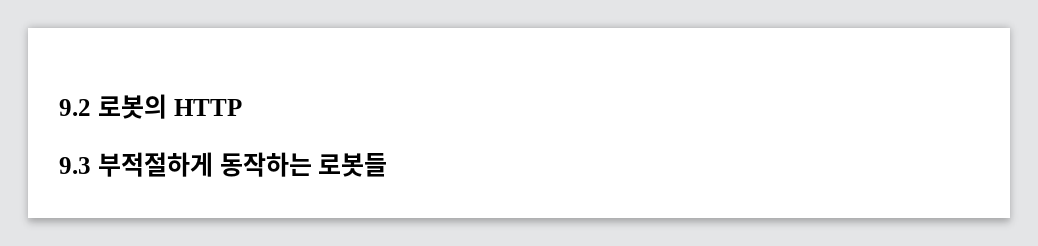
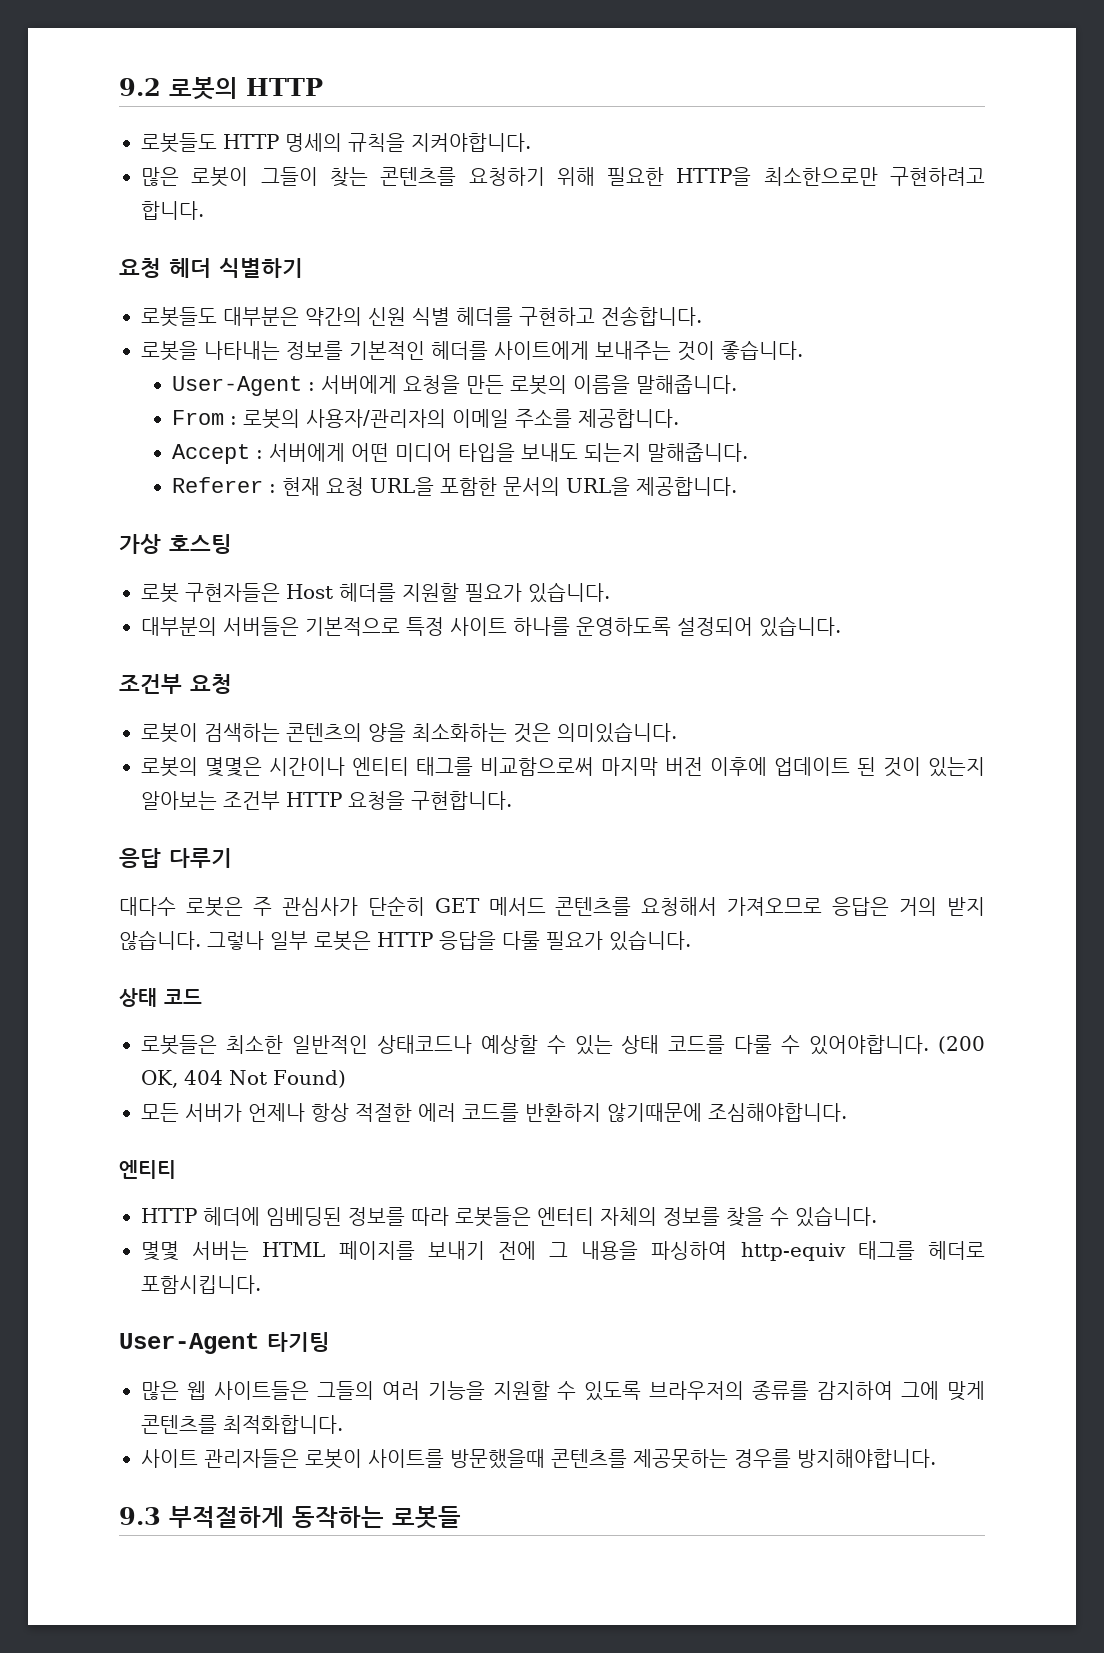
(242, 107) none -> [141,133,531,153] [141,167,985,187] [141,201,204,220] [119,258,303,278] [141,306,702,327] [141,340,803,361] [171,375,737,396] [171,409,679,429] [171,443,748,464] [171,477,737,496] [119,534,232,554] [141,582,610,603] [141,616,841,637] [119,674,232,694] [141,722,677,743] [141,757,985,777] [141,791,512,810] [119,848,232,868] [119,896,985,917] [119,930,691,951] [119,988,202,1007] [141,1035,985,1055] [141,1070,346,1088] [141,1103,847,1122] [119,1160,176,1179] [141,1206,877,1227] [141,1241,985,1261] [141,1275,261,1294] [119,1332,330,1354] [141,1381,985,1401] [141,1415,343,1434] [141,1449,936,1469] // 로봇들도 HTTP 명세의 규칙을 지켜야합니다. // 많은 로봇이 그들이 찾는 콘텐츠를 요청하기 위해 필요한 HTTP을 최소한으로만 구현하려고 합니다. // 요청 헤더 식별하기 // 로봇들도 대부분은 약간의 신원 식별 헤더를 구현하고 전송합니다. // 로봇을 나타내는 정보를 기본적인 헤더를 사이트에게 보내주는 것이 좋습니다. // User-Agent : 서버에게 요청을 만든 로봇의 이름을 말해줍니다. // From : 로봇의 사용자/관리자의 이메일 주소를 제공합니다. // Accept : 서버에게 어떤 미디어 타입을 보내도 되는지 말해줍니다. // Referer : 현재 요청 URL을 포함한 문서의 URL을 제공합니다. // 가상 호스팅 // 로봇 구현자들은 Host 헤더를 지원할 필요가 있습니다. // 대부분의 서버들은 기본적으로 특정 사이트 하나를 운영하도록 설정되어 있습니다. // 조건부 요청 // 로봇이 검색하는 콘텐츠의 양을 최소화하는 것은 의미있습니다. // 로봇의 몇몇은 시간이나 엔티티 태그를 비교함으로써 마지막 버전 이후에 업데이트 된 것이 있는지 알아보는 조건부 HTTP 요청을 구현합니다. // 응답 다루기 // 대다수 로봇은 주 관심사가 단순히 GET 메서드 콘텐츠를 요청해서 가져오므로 응답은 거의 받지 않습니다. 그렇나 일부 로봇은 HTTP 응답을 다룰 필요가 있습니다. // 상태 코드 // 로봇들은 최소한 일반적인 상태코드나 예상할 수 있는 상태 코드를 다룰 수 있어야합니다. (200 OK, 404 Not Found) // 모든 서버가 언제나 항상 적절한 에러 코드를 반환하지 않기때문에 조심해야합니다. // 엔티티 // HTTP 헤더에 임베딩된 정보를 따라 로봇들은 엔터티 자체의 정보를 찾을 수 있습니다. // 몇몇 서버는 HTML 페이지를 보내기 전에 그 내용을 파싱하여 http-equiv 태그를 헤더로 포함시킵니다. // User-Agent 타기팅 // 많은 웹 사이트들은 그들의 여러 기능을 지원할 수 있도록 브라우저의 종류를 감지하여 그에 맞게 콘텐츠를 최적화합니다. // 사이트 관리자들은 로봇이 사이트를 방문했을때 콘텐츠를 제공못하는 경우를 방지해야합니다.

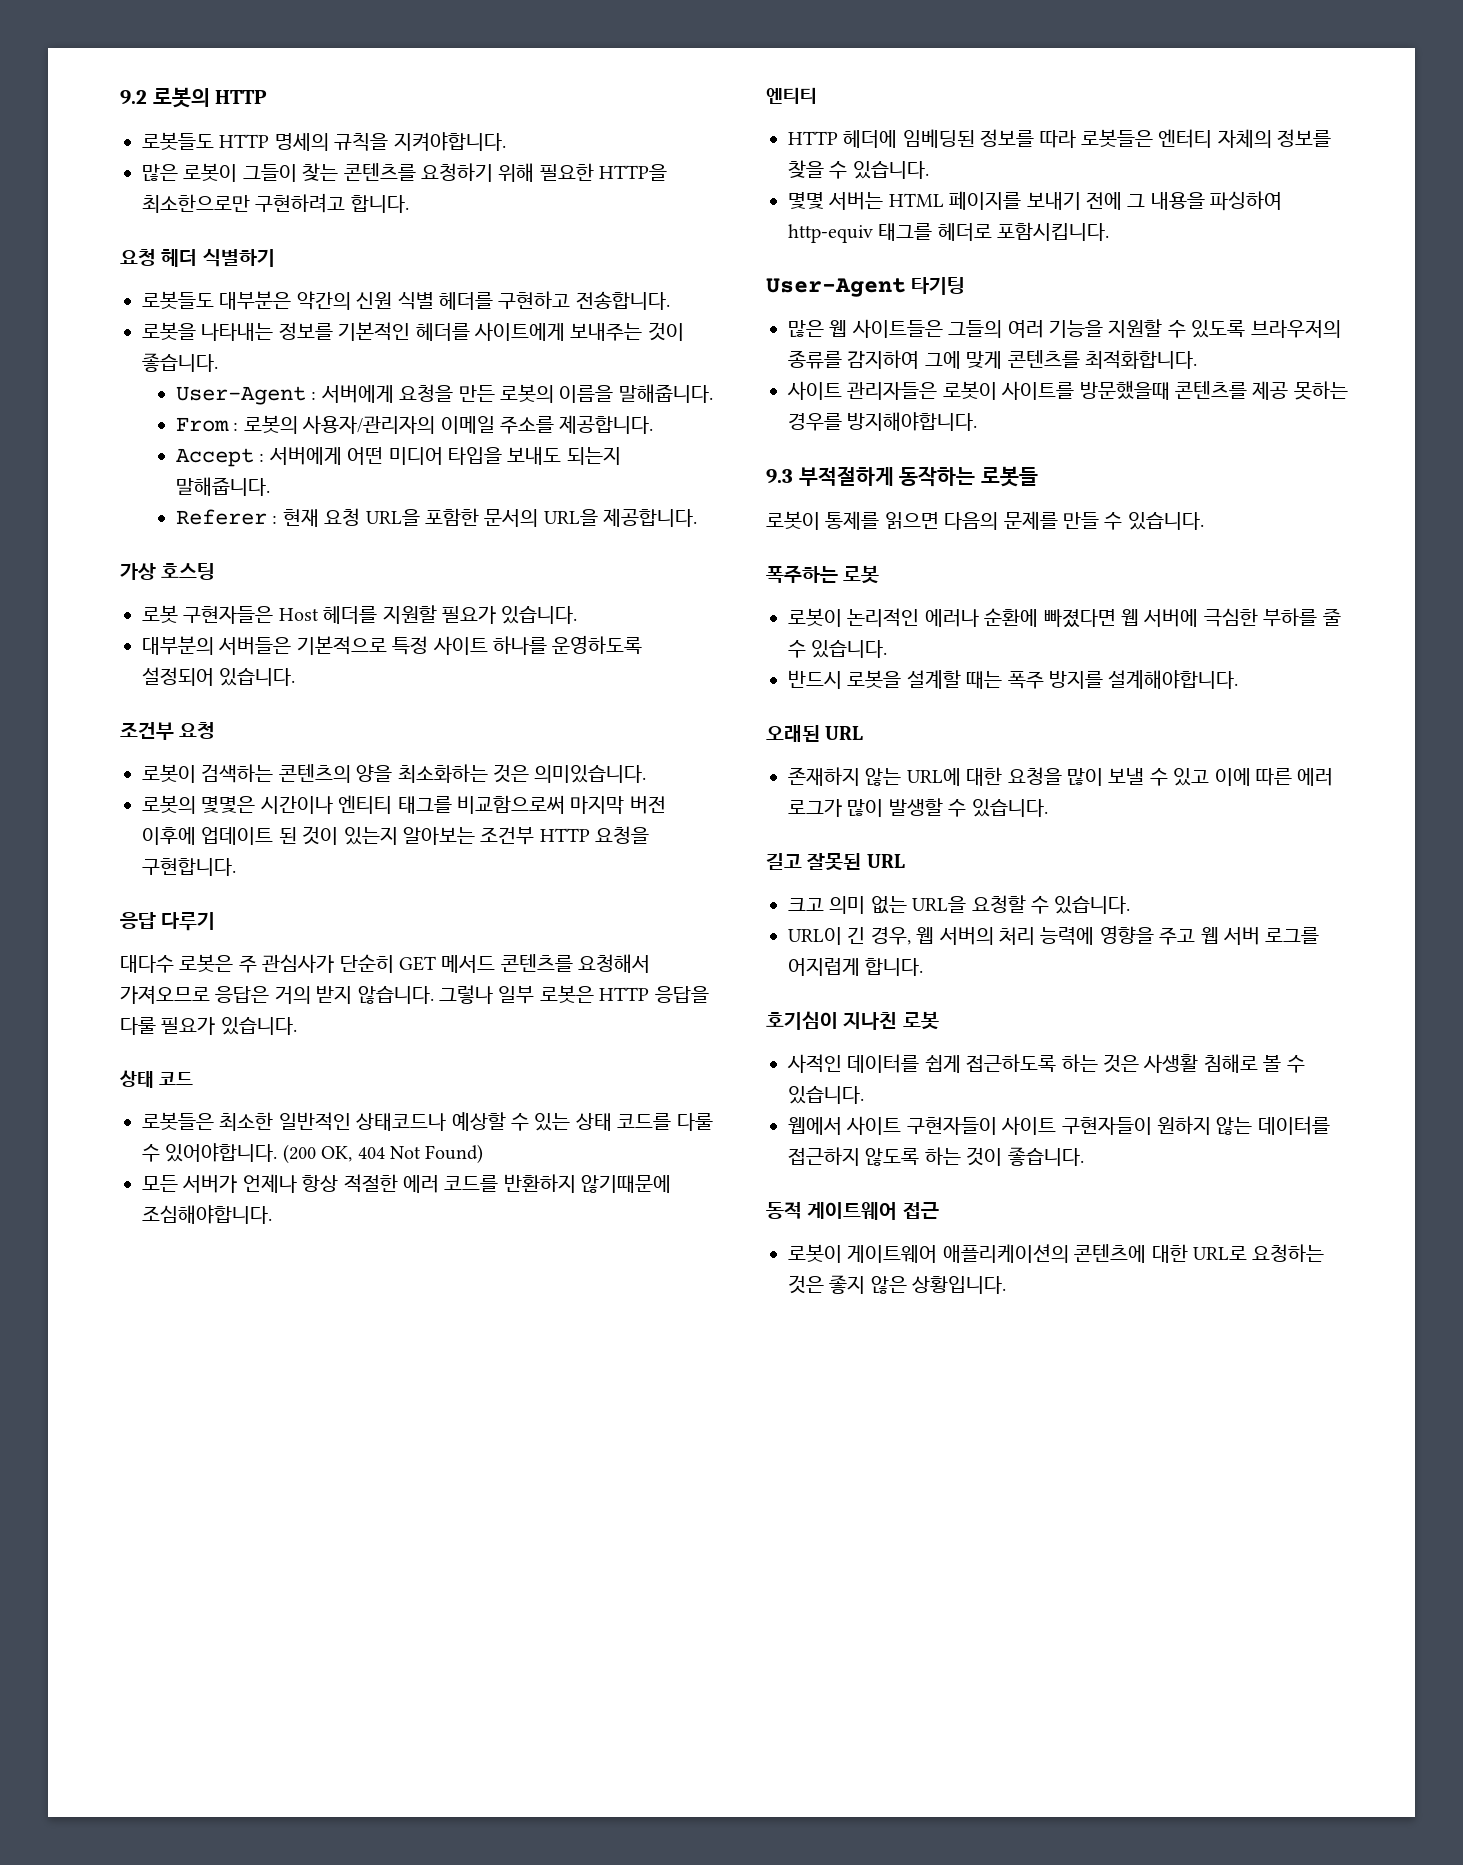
[633,1449,728,1469] 제공못하는 -> [1252,381,1348,400] 제공 못하는
(461, 1517) none -> [766,511,1204,530] [766,565,880,584] [788,608,1341,628] [788,640,888,658] [788,670,1239,689] [766,725,864,742] [788,767,1334,786] [788,798,1048,817] [766,853,905,871] [788,895,1131,914] [788,925,1320,945] [788,958,924,976] [766,1011,939,1030] [787,1054,1305,1073] [788,1086,864,1104] [788,1116,1330,1135] [788,1147,1084,1166] [766,1202,939,1220] [788,1244,1325,1263] [788,1275,1007,1294] // 로봇이 통제를 읽으면 다음의 문제를 만들 수 있습니다. // 폭주하는 로봇 // 로봇이 논리적인 에러나 순환에 빠졌다면 웹 서버에 극심한 부하를 줄 수 있습니다. // 반드시 로봇을 설계할 때는 폭주 방지를 설계해야합니다. // 오래된 URL // 존재하지 않는 URL에 대한 요청을 많이 보낼 수 있고 이에 따른 에러 로그가 많이 발생할 수 있습니다. // 길고 잘못된 URL // 크고 의미 없는 URL을 요청할 수 있습니다. // URL이 긴 경우, 웹 서버의 처리 능력에 영향을 주고 웹 서버 로그를 어지럽게 합니다. // 호기심이 지나친 로봇 // 사적인 데이터를 쉽게 접근하도록 하는 것은 사생활 침해로 볼 수 있습니다. // 웹에서 사이트 구현자들이 사이트 구현자들이 원하지 않는 데이터를 접근하지 않도록 하는 것이 좋습니다. // 동적 게이트웨어 접근 // 로봇이 게이트웨어 애플리케이션의 콘텐츠에 대한 URL로 요청하는 것은 좋지 않은 상황입니다.

